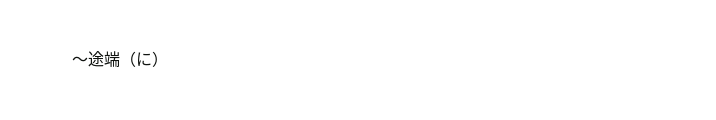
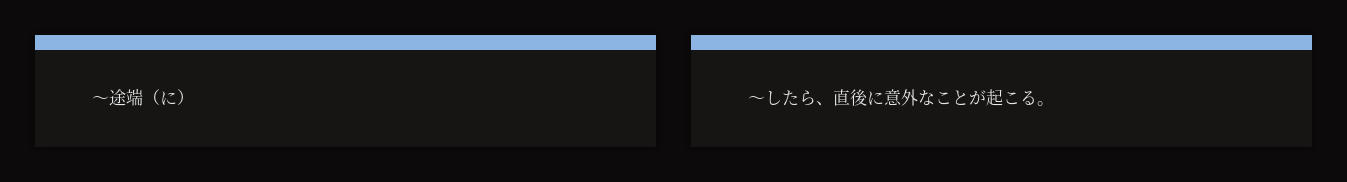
(168, 59) none -> [748,89,1054,106] // 〜したら、直後に意外なことが起こる。

